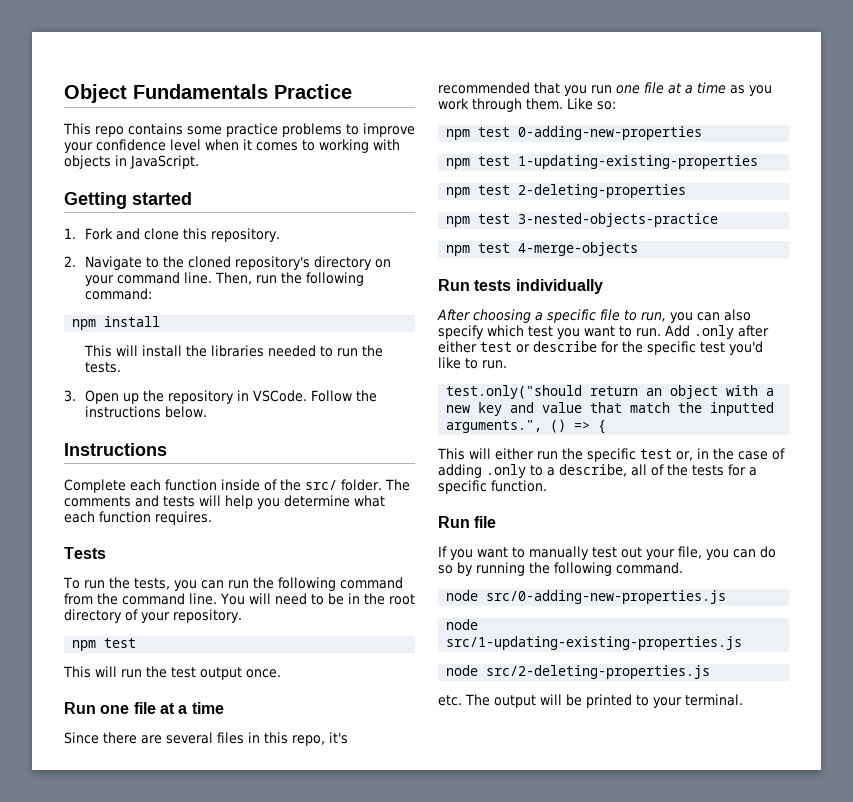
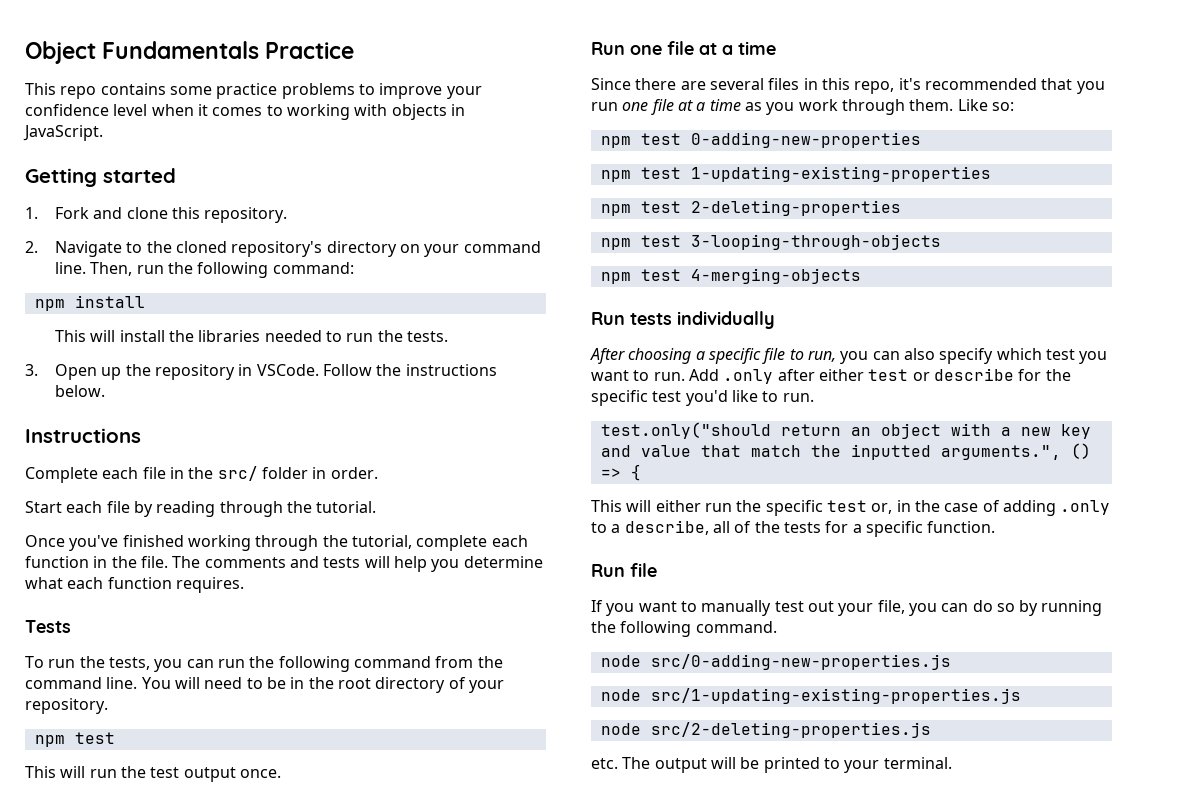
[165,479,382,491] function inside of the src/ folder. -> [142,466,378,481] [25,501,377,517] [25,535,528,551] [25,556,168,568] file in the src/ folder in order. // Start each file by reading through the tutorial. // Once you've finished working through the tutorial, complete each function in the file.
[518,213,719,227] [446,242,639,256] 3-nested-objects-practice // npm test 4-merge-objects -> [690,234,941,250] [600,268,861,284] 3-looping-through-objects // npm test 4-merging-objects

